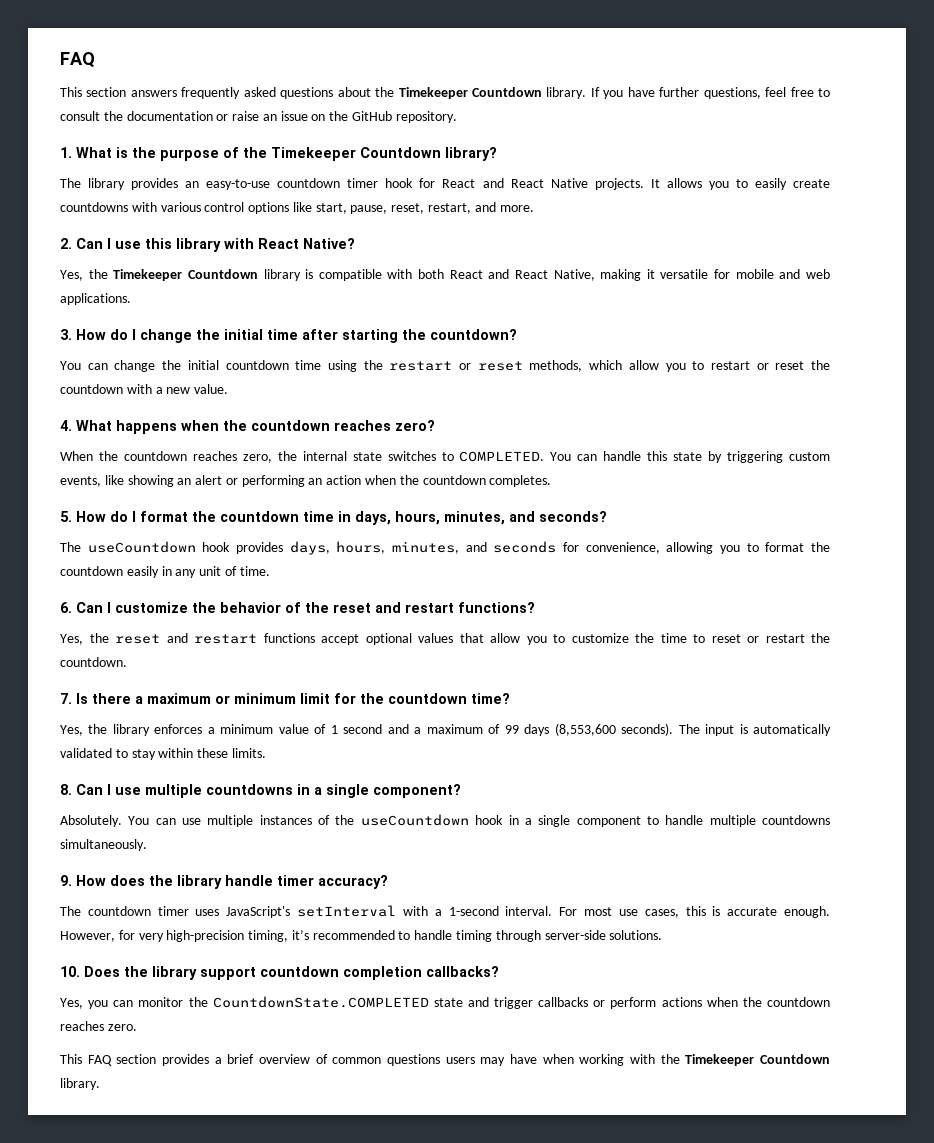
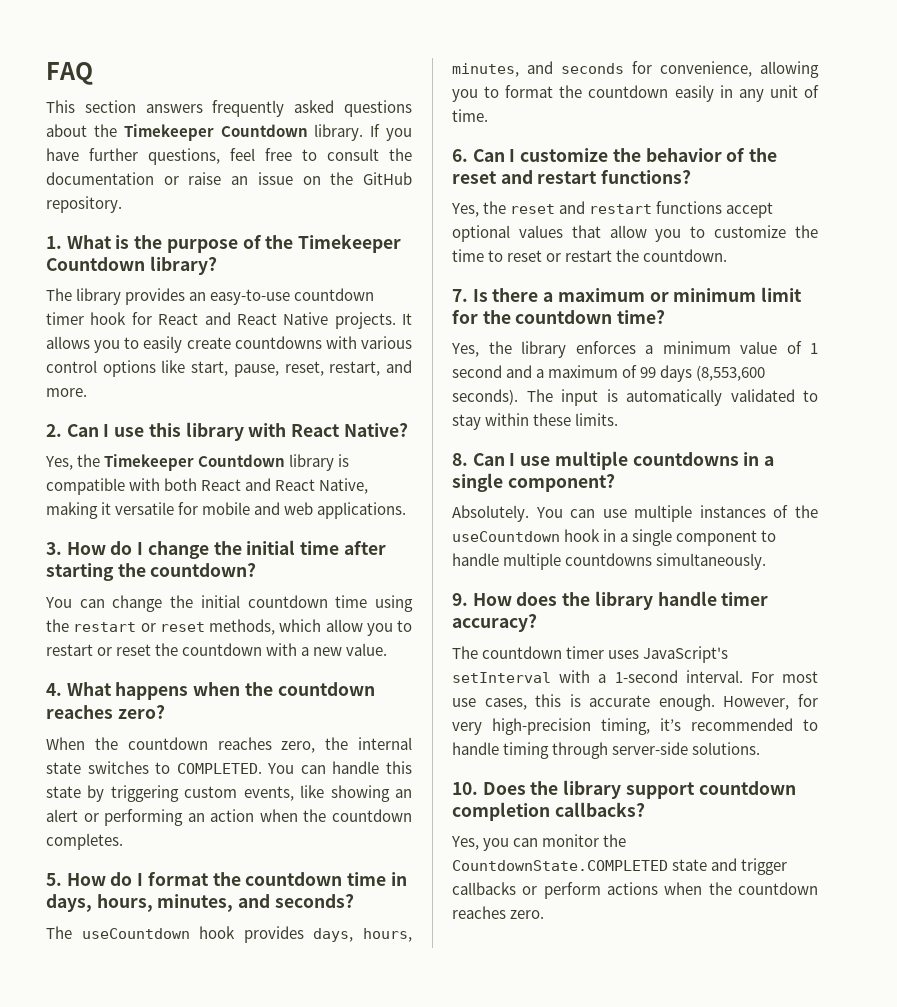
[60,1054,830,1066] [60,1078,100,1090] // This FAQ section provides a brief overview of common questions users may have when working with the Timekeeper Countdown library. -> (545, 914) none

